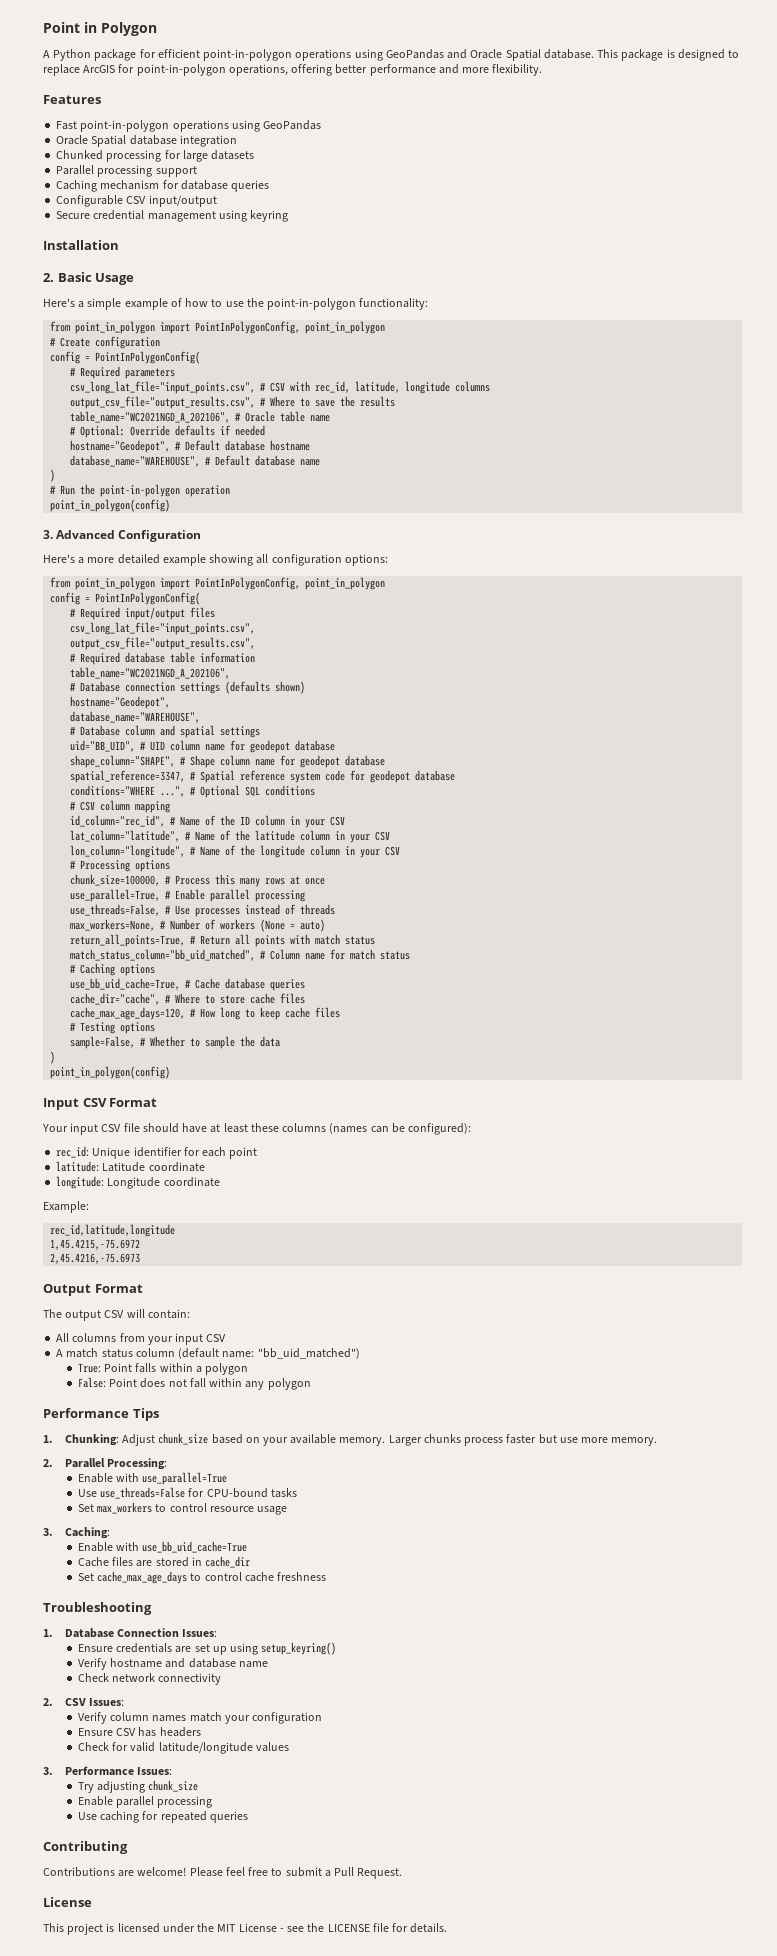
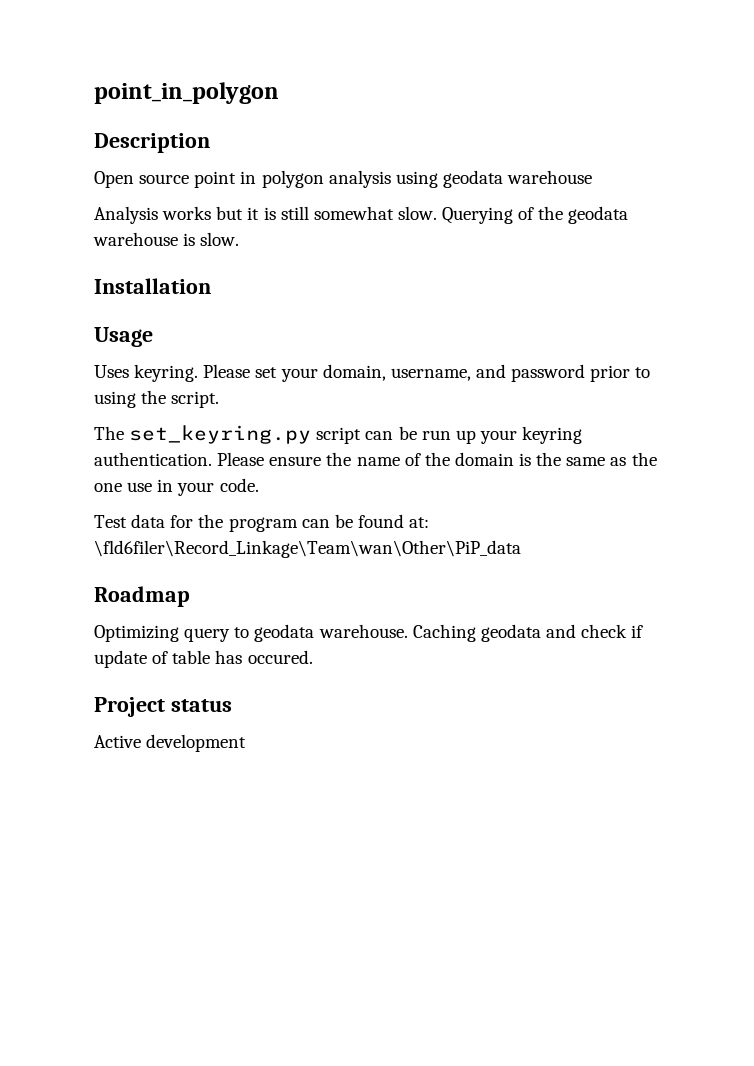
[43,22,157,36] [43,49,740,61] [43,64,543,76] [43,95,101,104] [56,120,322,132] [56,135,237,147] [56,150,255,162] [56,165,197,177] [56,180,270,192] [56,195,217,207] [56,210,289,222] Point in Polygon // A Python package for efficient point-in-polygon operations using GeoPandas and Oracle Spatial database. This package is designed to replace ArcGIS for point-in-polygon operations, offering better performance and more flexibility. // Features // Fast point-in-polygon operations using GeoPandas // Oracle Spatial database integration // Chunked processing for large datasets // Parallel processing support // Caching mechanism for database queries // Configurable CSV input/output // Secure credential management using keyring -> [94,82,279,104] [94,133,210,153] [94,170,593,188] [94,206,629,224] [93,232,240,246] point_in_polygon // Description // Open source point in polygon analysis using geodata warehouse // Analysis works but it is still somewhat slow. Querying of the geodata warehouse is slow.
[43,272,92,282] 2. Basic -> (211, 286) none
[43,298,429,310] [50,321,386,334] [50,336,161,349] [50,351,201,364] [70,366,176,379] [70,381,491,394] [70,396,396,409] [70,411,331,423] [70,425,266,438] [70,440,311,453] [70,455,321,467] [50,469,56,482] [50,484,231,497] [50,499,171,512] [43,530,202,542] [43,554,388,566] [50,577,386,590] [50,592,201,605] [70,607,216,620] [70,622,256,635] [70,637,256,650] [70,652,256,665] [70,667,231,679] [70,681,306,694] [70,696,171,709] [70,711,201,723] [70,725,261,738] [70,740,336,753] [70,755,386,768] [70,770,456,783] [70,785,316,798] [70,800,171,813] [70,815,346,828] [70,830,391,843] [70,845,401,858] [70,860,171,872] [70,874,326,887] [70,889,306,902] [70,904,336,917] [70,919,326,932] [70,934,376,947] [70,949,411,961] [70,963,156,976] [70,978,306,991] [70,993,306,1005] [70,1007,341,1020] [70,1022,156,1034] [70,1036,281,1049] [50,1051,56,1064] [50,1066,171,1079] [43,1098,158,1110] [42,1123,472,1135] [56,1146,258,1159] [56,1161,205,1172] [56,1176,220,1189] [43,1201,89,1213] [50,1224,176,1237] [50,1239,141,1250] [50,1253,141,1264] [43,1284,143,1296] [43,1309,190,1321] [56,1333,227,1345] [56,1348,360,1359] [77,1363,249,1375] [77,1377,311,1390] [43,1408,159,1421] [43,1433,658,1446] [43,1458,168,1470] [77,1472,228,1485] [77,1487,297,1499] [77,1502,288,1515] [43,1527,110,1539] [77,1541,248,1553] [77,1556,251,1568] [77,1571,327,1584] [43,1602,152,1615] [43,1628,218,1638] [77,1642,337,1655] [77,1658,268,1670] [77,1673,222,1685] [43,1698,125,1706] [77,1712,323,1724] [77,1727,201,1737] [77,1742,289,1754] [43,1766,173,1776] [77,1780,199,1793] [77,1796,213,1808] [77,1811,248,1823] [43,1841,128,1854] [43,1867,403,1879] [43,1897,92,1907] [43,1923,448,1935] Here's a simple example of how to use the point-in-polygon functionality: // from point_in_polygon import PointInPolygonConfig, point_in_polygon // # Create configuration // config = PointInPolygonConfig( // # Required parameters // csv_long_lat_file="input_points.csv", # CSV with rec_id, latitude, longitude columns // output_csv_file="output_results.csv", # Where to save the results // table_name="WC2021NGD_A_202106", # Oracle table name // # Optional: Override defaults if needed // hostname="Geodepot", # Default database hostname // database_name="WAREHOUSE", # Default database name // ) // # Run the point-in-polygon operation // point_in_polygon(config) // 3. Advanced Configuration // Here's a more detailed example showing all configuration options: // from point_in_polygon import PointInPolygonConfig, point_in_polygon // config = PointInPolygonConfig( // # Required input/output files // csv_long_lat_file="input_points.csv", // output_csv_file="output_results.csv", // # Required database table information // table_name="WC2021NGD_A_202106", // # Database connection settings (defaults shown) // hostname="Geodepot", // database_name="WAREHOUSE", // # Database column and spatial settings // uid="BB_UID", # UID column name for geodepot database // shape_column="SHAPE", # Shape column name for geodepot database // spatial_reference=3347, # Spatial reference system code for geodepot database // conditions="WHERE ...", # Optional SQL conditions // # CSV column mapping // id_column="rec_id", # Name of the ID column in your CSV // lat_column="latitude", # Name of the latitude column in your CSV // lon_column="longitude", # Name of the longitude column in your CSV // # Processing options // chunk_size=100000, # Process this many rows at once // use_parallel=True, # Enable parallel processing // use_threads=False, # Use processes instead of threads // max_workers=None, # Number of workers (None = auto) // return_all_points=True, # Return all points with match status // match_status_column="bb_uid_matched", # Column name for match status // # Caching options // use_bb_uid_cache=True, # Cache database queries // cache_dir="cache", # Where to store cache files // cache_max_age_days=120, # How long to keep cache files // # Testing options // sample=False, # Whether to sample the data // ) // point_in_polygon(config) // Input CSV Format // Your input CSV file should have at least these columns (names can be configured): // rec_id: Unique identifier for each point // latitude: Latitude coordinate // longitude: Longitude coordinate // Example: // rec_id,latitude,longitude // 1,45.4215,-75.6972 // 2,45.4216,-75.6973 // Output Format // The output CSV will contain: // All columns from your input CSV // A match status column (default name: "bb_uid_matched") // True: Point falls within a polygon // False: Point does not fall within any polygon // Performance Tips // 1. Chunking: Adjust chunk_size based on your available memory. Larger chunks process faster but use more memory. // 2. Parallel Processing: // Enable with use_parallel=True // Use use_threads=False for CPU-bound tasks // Set max_workers to control resource usage // 3. Caching: // Enable with use_bb_uid_cache=True // Cache files are stored in cache_dir // Set cache_max_age_days to control cache freshness // Troubleshooting // 1. Database Connection Issues: // Ensure credentials are set up using setup_keyring() // Verify hostname and database name // Check network connectivity // 2. CSV Issues: // Verify column names match your configuration // Ensure CSV has headers // Check for valid latitude/longitude values // 3. Performance Issues: // Try adjusting chunk_size // Enable parallel processing // Use caching for repeated queries // Contributing // Contributions are welcome! Please feel free to submit a Pull Request. // License // This project is licensed under the MIT License - see the LICENSE file for details. -> [94,364,651,382] [94,390,220,408] [94,425,583,444] [94,452,657,466] [94,478,259,496] [94,514,430,532] [94,540,521,558] [94,586,190,607] [94,624,644,642] [94,650,313,668] [94,697,232,717] [94,734,247,752] Uses keyring. Please set your domain, username, and password prior to using the script. // The set_keyring.py script can be run up your keyring authentication. Please ensure the name of the domain is the same as the one use in your code. // Test data for the program can be found at: \fld6filer\Record_Linkage\Team\wan\Other\PiP_data // Roadmap // Optimizing query to geodata warehouse. Caching geodata and check if update of table has occured. // Project status // Active development

